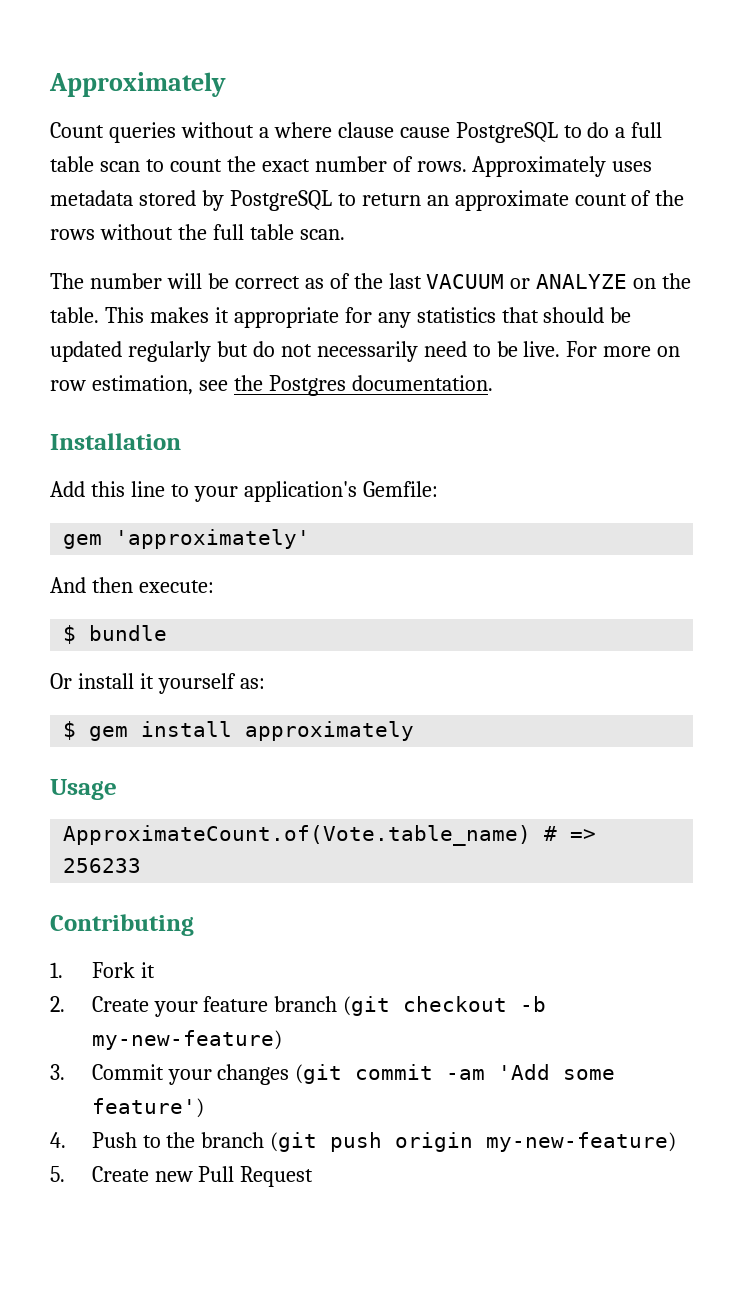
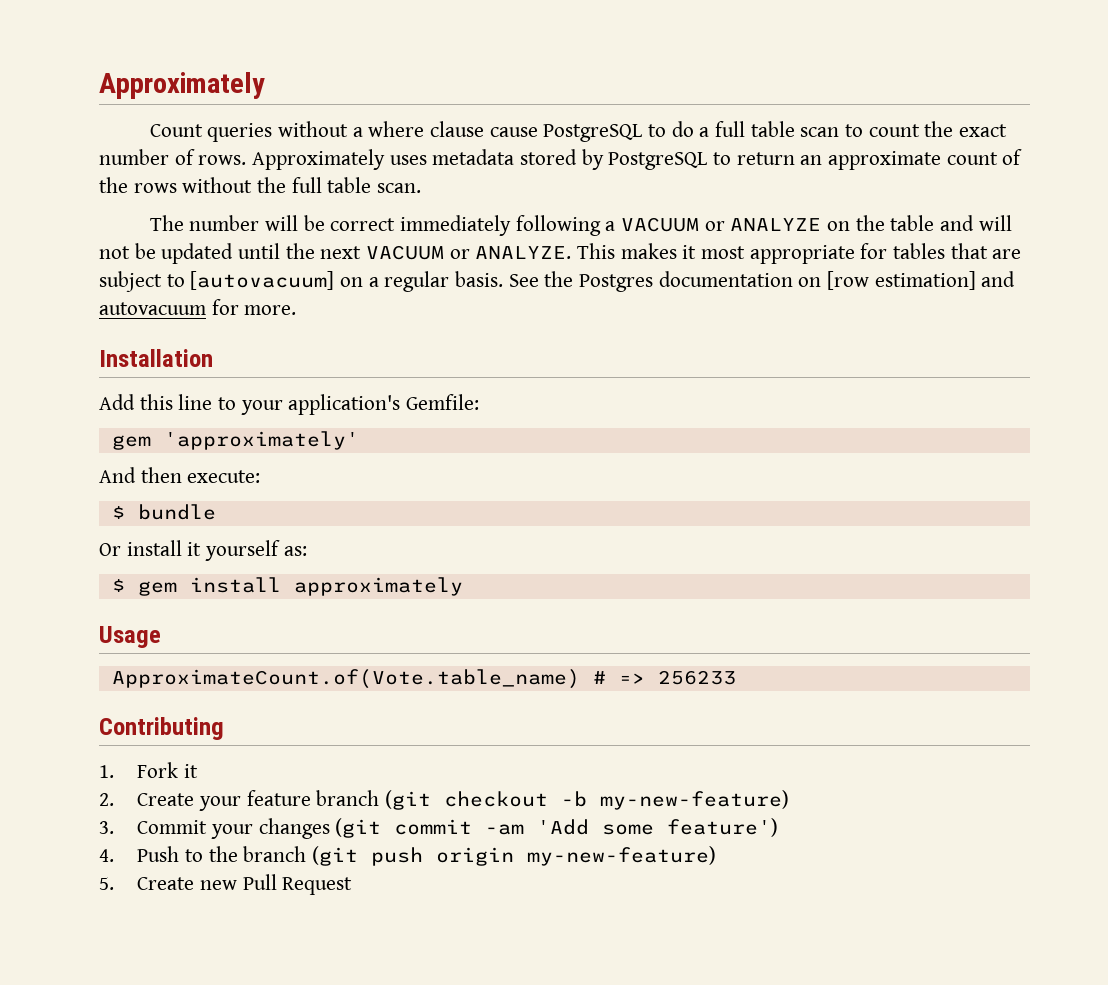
[304,273,422,289] as of the last -> [399,215,616,236] immediately following a
[50,307,99,323] table. -> [890,215,1012,231] [99,243,572,264] table and will not be updated until the next VACUUM or ANALYZE.
(229, 315) none -> [701,246,746,259] most
[377,307,632,328] [50,341,681,362] [50,375,493,396] any statistics that should be updated regularly but do not necessarily need to be live. For more on row estimation, see the Postgres documentation. -> [893,243,1022,259] [99,271,1016,292] [99,299,297,315] tables that are subject to [autovacuum] on a regular basis. See the Postgres documentation on [row estimation] and autovacuum for more.

